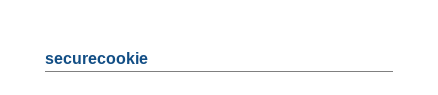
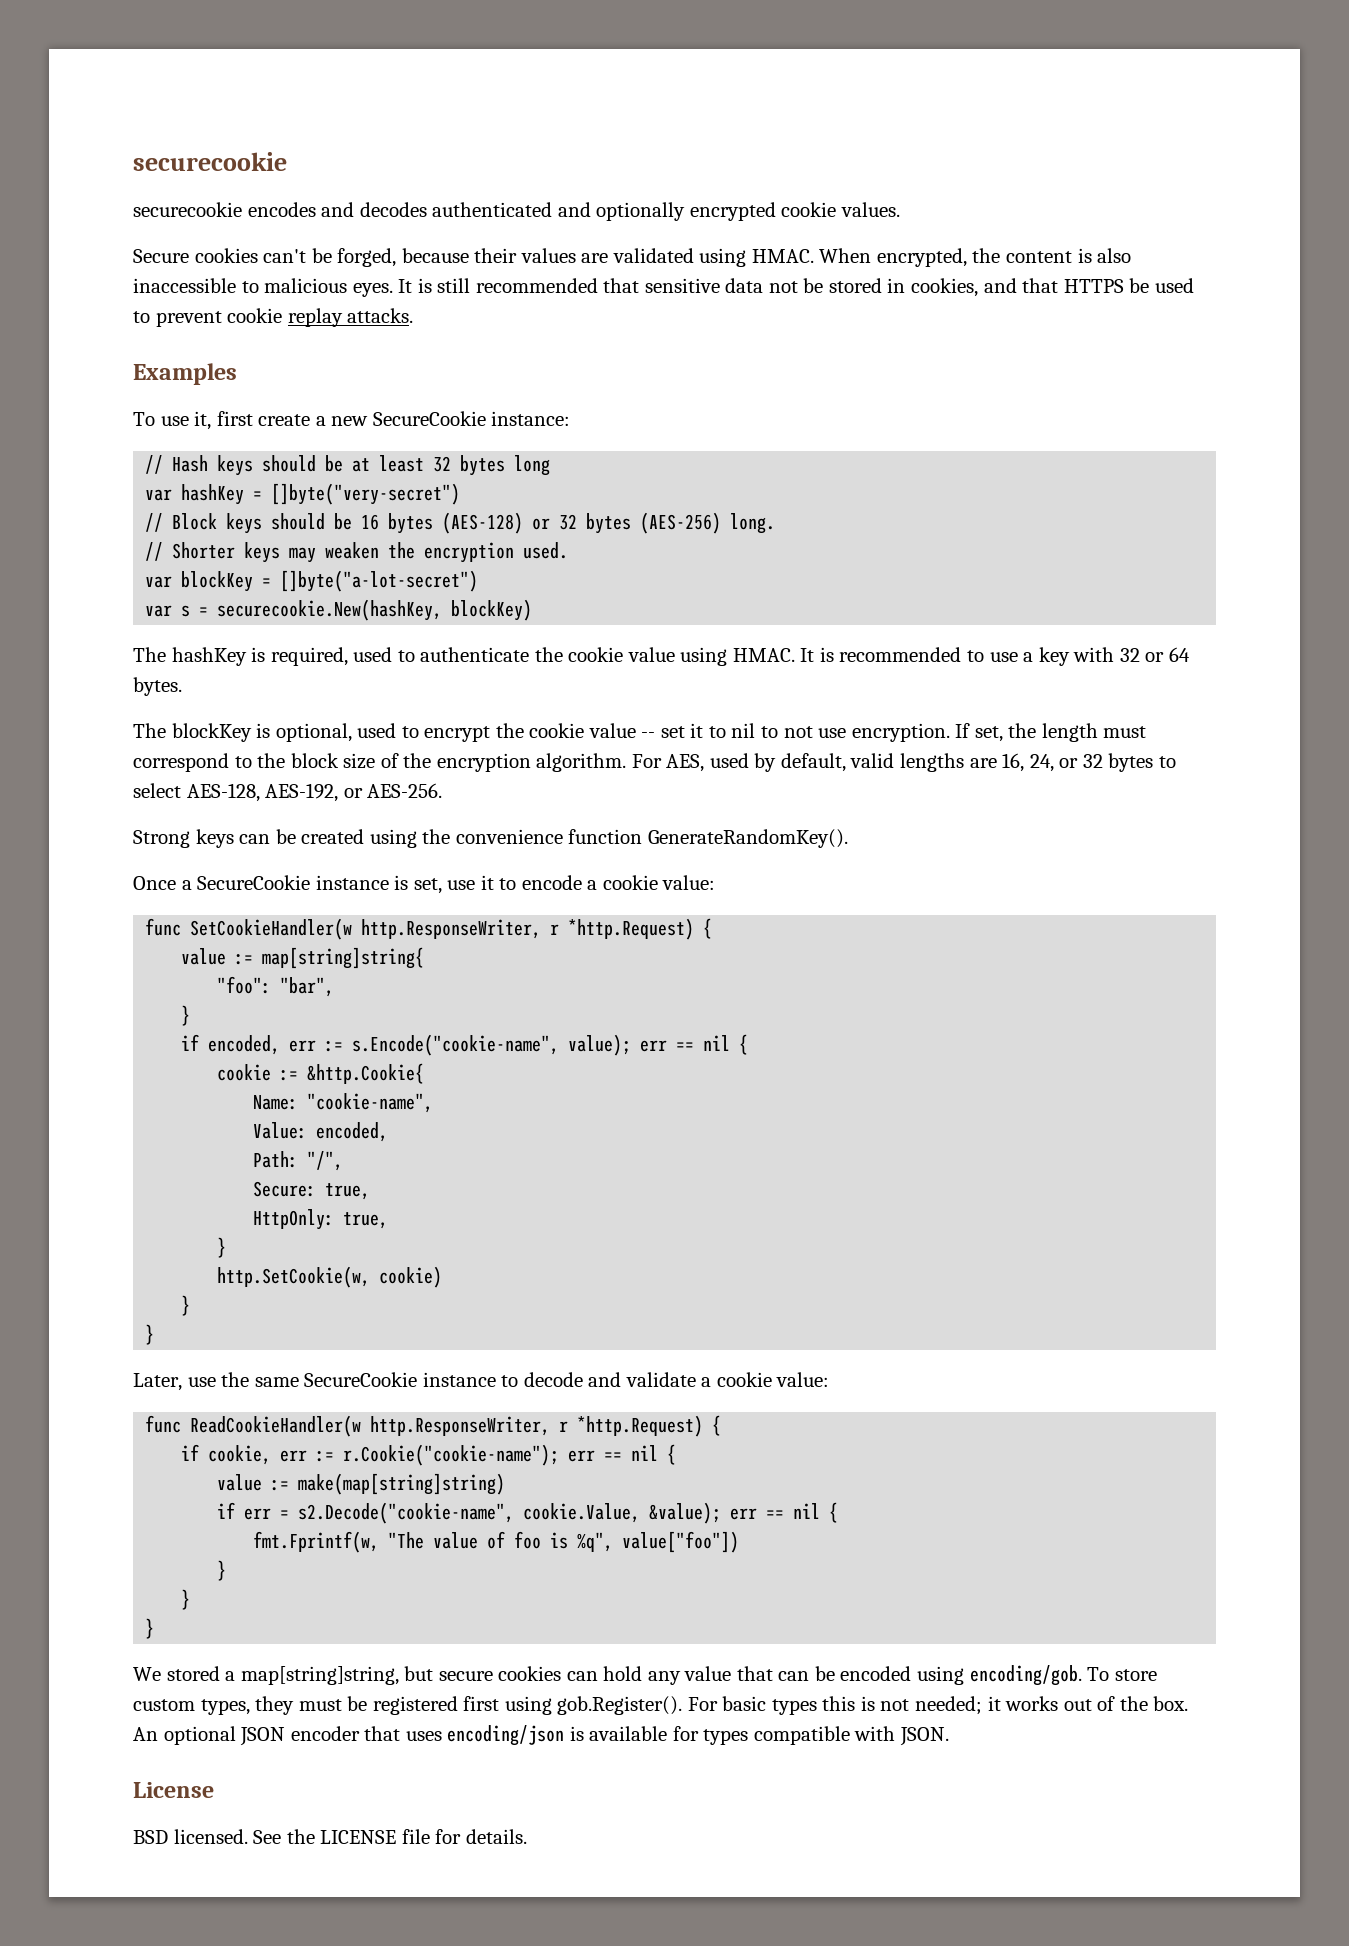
[45,52,148,64] securecookie -> [133,152,287,171] [133,202,900,221] [133,248,1132,267] [133,278,1194,297] [133,308,414,327] [133,363,237,385] [133,411,571,430] [145,455,551,476] [145,483,461,505] [145,512,776,534] [145,542,569,563] [145,570,479,592] [145,599,533,621] [133,647,1190,666] [133,677,182,696] [133,723,1147,742] [133,753,1176,772] [133,783,443,802] [133,829,848,848] [133,875,716,894] [145,918,713,940] [181,947,425,969] [217,976,335,997] [181,1005,191,1026] [181,1034,749,1056] [217,1063,425,1084] [253,1093,434,1113] [253,1122,389,1142] [253,1151,344,1171] [253,1181,371,1200] [253,1209,389,1230] [217,1237,227,1258] [217,1266,443,1288] [181,1295,191,1316] [145,1324,155,1345] [133,1372,830,1391] [145,1415,722,1437] [181,1444,677,1466] [217,1473,506,1495] [217,1502,839,1524] [253,1531,740,1553] [217,1560,227,1581] [181,1589,191,1610] [145,1618,155,1639] [133,1665,1157,1686] [133,1696,1189,1715] [133,1725,949,1746] [133,1782,214,1798] [133,1829,527,1844] securecookie // securecookie encodes and decodes authenticated and optionally encrypted cookie values. // Secure cookies can't be forged, because their values are validated using HMAC. When encrypted, the content is also inaccessible to malicious eyes. It is still recommended that sensitive data not be stored in cookies, and that HTTPS be used to prevent cookie replay attacks. // Examples // To use it, first create a new SecureCookie instance: // // Hash keys should be at least 32 bytes long // var hashKey = []byte("very-secret") // // Block keys should be 16 bytes (AES-128) or 32 bytes (AES-256) long. // // Shorter keys may weaken the encryption used. // var blockKey = []byte("a-lot-secret") // var s = securecookie.New(hashKey, blockKey) // The hashKey is required, used to authenticate the cookie value using HMAC. It is recommended to use a key with 32 or 64 bytes. // The blockKey is optional, used to encrypt the cookie value -- set it to nil to not use encryption. If set, the length must correspond to the block size of the encryption algorithm. For AES, used by default, valid lengths are 16, 24, or 32 bytes to select AES-128, AES-192, or AES-256. // Strong keys can be created using the convenience function GenerateRandomKey(). // Once a SecureCookie instance is set, use it to encode a cookie value: // func SetCookieHandler(w http.ResponseWriter, r *http.Request) { // value := map[string]string{ // "foo": "bar", // } // if encoded, err := s.Encode("cookie-name", value); err == nil { // cookie := &http.Cookie{ // Name: "cookie-name", // Value: encoded, // Path: "/", // Secure: true, // HttpOnly: true, // } // http.SetCookie(w, cookie) // } // } // Later, use the same SecureCookie instance to decode and validate a cookie value: // func ReadCookieHandler(w http.ResponseWriter, r *http.Request) { // if cookie, err := r.Cookie("cookie-name"); err == nil { // value := make(map[string]string) // if err = s2.Decode("cookie-name", cookie.Value, &value); err == nil { // fmt.Fprintf(w, "The value of foo is %q", value["foo"]) // } // } // } // We stored a map[string]string, but secure cookies can hold any value that can be encoded using encoding/gob. To store custom types, they must be registered first using gob.Register(). For basic types this is not needed; it works out of the box. An optional JSON encoder that uses encoding/json is available for types compatible with JSON. // License // BSD licensed. See the LICENSE file for details.

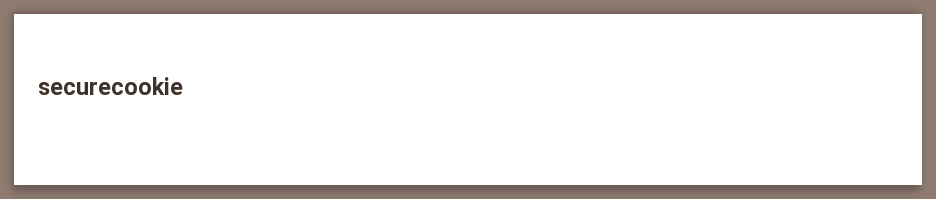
[133,152,287,171] [133,202,900,221] [133,248,1132,267] [133,278,1194,297] [133,308,414,327] [133,363,237,385] [133,411,571,430] [145,455,551,476] [145,483,461,505] [145,512,776,534] [145,542,569,563] [145,570,479,592] [145,599,533,621] [133,647,1190,666] [133,677,182,696] [133,723,1147,742] [133,753,1176,772] [133,783,443,802] [133,829,848,848] [133,875,716,894] [145,918,713,940] [181,947,425,969] [217,976,335,997] [181,1005,191,1026] [181,1034,749,1056] [217,1063,425,1084] [253,1093,434,1113] [253,1122,389,1142] [253,1151,344,1171] [253,1181,371,1200] [253,1209,389,1230] [217,1237,227,1258] [217,1266,443,1288] [181,1295,191,1316] [145,1324,155,1345] [133,1372,830,1391] [145,1415,722,1437] [181,1444,677,1466] [217,1473,506,1495] [217,1502,839,1524] [253,1531,740,1553] [217,1560,227,1581] [181,1589,191,1610] [145,1618,155,1639] [133,1665,1157,1686] [133,1696,1189,1715] [133,1725,949,1746] [133,1782,214,1798] [133,1829,527,1844] securecookie // securecookie encodes and decodes authenticated and optionally encrypted cookie values. // Secure cookies can't be forged, because their values are validated using HMAC. When encrypted, the content is also inaccessible to malicious eyes. It is still recommended that sensitive data not be stored in cookies, and that HTTPS be used to prevent cookie replay attacks. // Examples // To use it, first create a new SecureCookie instance: // // Hash keys should be at least 32 bytes long // var hashKey = []byte("very-secret") // // Block keys should be 16 bytes (AES-128) or 32 bytes (AES-256) long. // // Shorter keys may weaken the encryption used. // var blockKey = []byte("a-lot-secret") // var s = securecookie.New(hashKey, blockKey) // The hashKey is required, used to authenticate the cookie value using HMAC. It is recommended to use a key with 32 or 64 bytes. // The blockKey is optional, used to encrypt the cookie value -- set it to nil to not use encryption. If set, the length must correspond to the block size of the encryption algorithm. For AES, used by default, valid lengths are 16, 24, or 32 bytes to select AES-128, AES-192, or AES-256. // Strong keys can be created using the convenience function GenerateRandomKey(). // Once a SecureCookie instance is set, use it to encode a cookie value: // func SetCookieHandler(w http.ResponseWriter, r *http.Request) { // value := map[string]string{ // "foo": "bar", // } // if encoded, err := s.Encode("cookie-name", value); err == nil { // cookie := &http.Cookie{ // Name: "cookie-name", // Value: encoded, // Path: "/", // Secure: true, // HttpOnly: true, // } // http.SetCookie(w, cookie) // } // } // Later, use the same SecureCookie instance to decode and validate a cookie value: // func ReadCookieHandler(w http.ResponseWriter, r *http.Request) { // if cookie, err := r.Cookie("cookie-name"); err == nil { // value := make(map[string]string) // if err = s2.Decode("cookie-name", cookie.Value, &value); err == nil { // fmt.Fprintf(w, "The value of foo is %q", value["foo"]) // } // } // } // We stored a map[string]string, but secure cookies can hold any value that can be encoded using encoding/gob. To store custom types, they must be registered first using gob.Register(). For basic types this is not needed; it works out of the box. An optional JSON encoder that uses encoding/json is available for types compatible with JSON. // License // BSD licensed. See the LICENSE file for details. -> [38,77,183,95] securecookie

